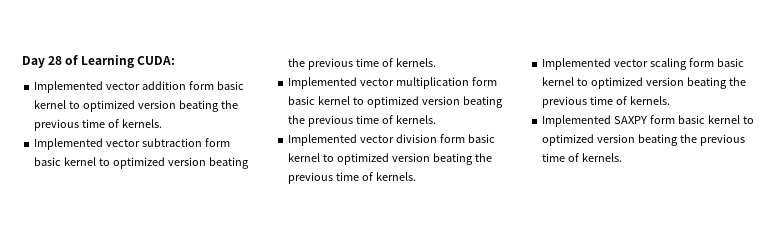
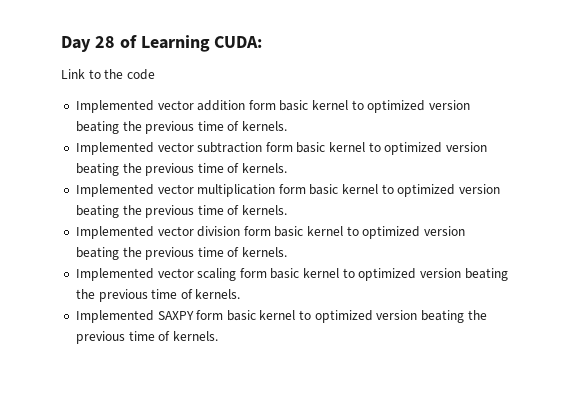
(175, 60) none -> [61,69,155,80] // Link to the code

